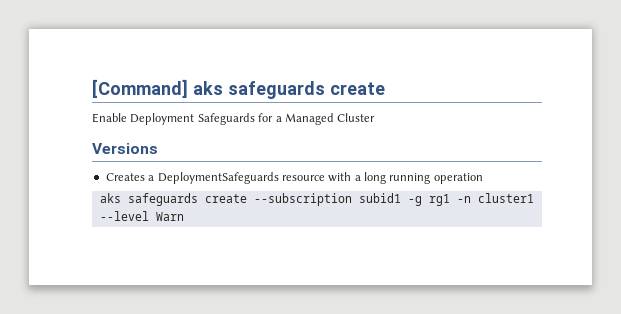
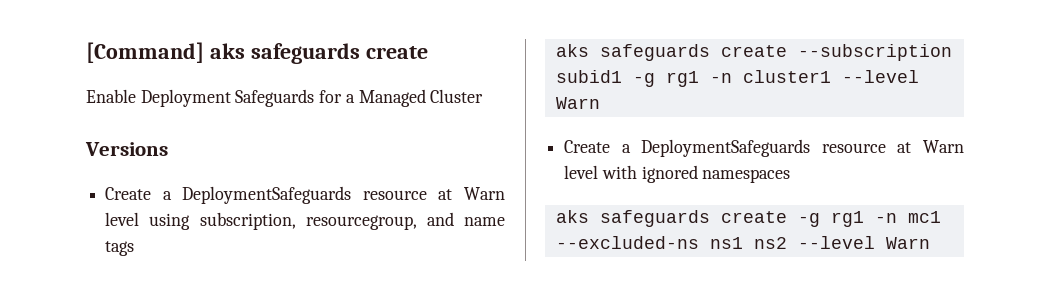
[105,172,483,184] Creates a DeploymentSafeguards resource with a long running operation -> [105,186,506,204] [105,212,505,230] [105,241,135,256] Create a DeploymentSafeguards resource at Warn level using subscription, resourcegroup, and name tags
(184, 216) none -> [564,139,964,157] [564,165,791,183] [555,210,941,227] [555,236,930,249] // Create a DeploymentSafeguards resource at Warn level with ignored namespaces // aks safeguards create -g rg1 -n mc1 --excluded-ns ns1 ns2 --level Warn

